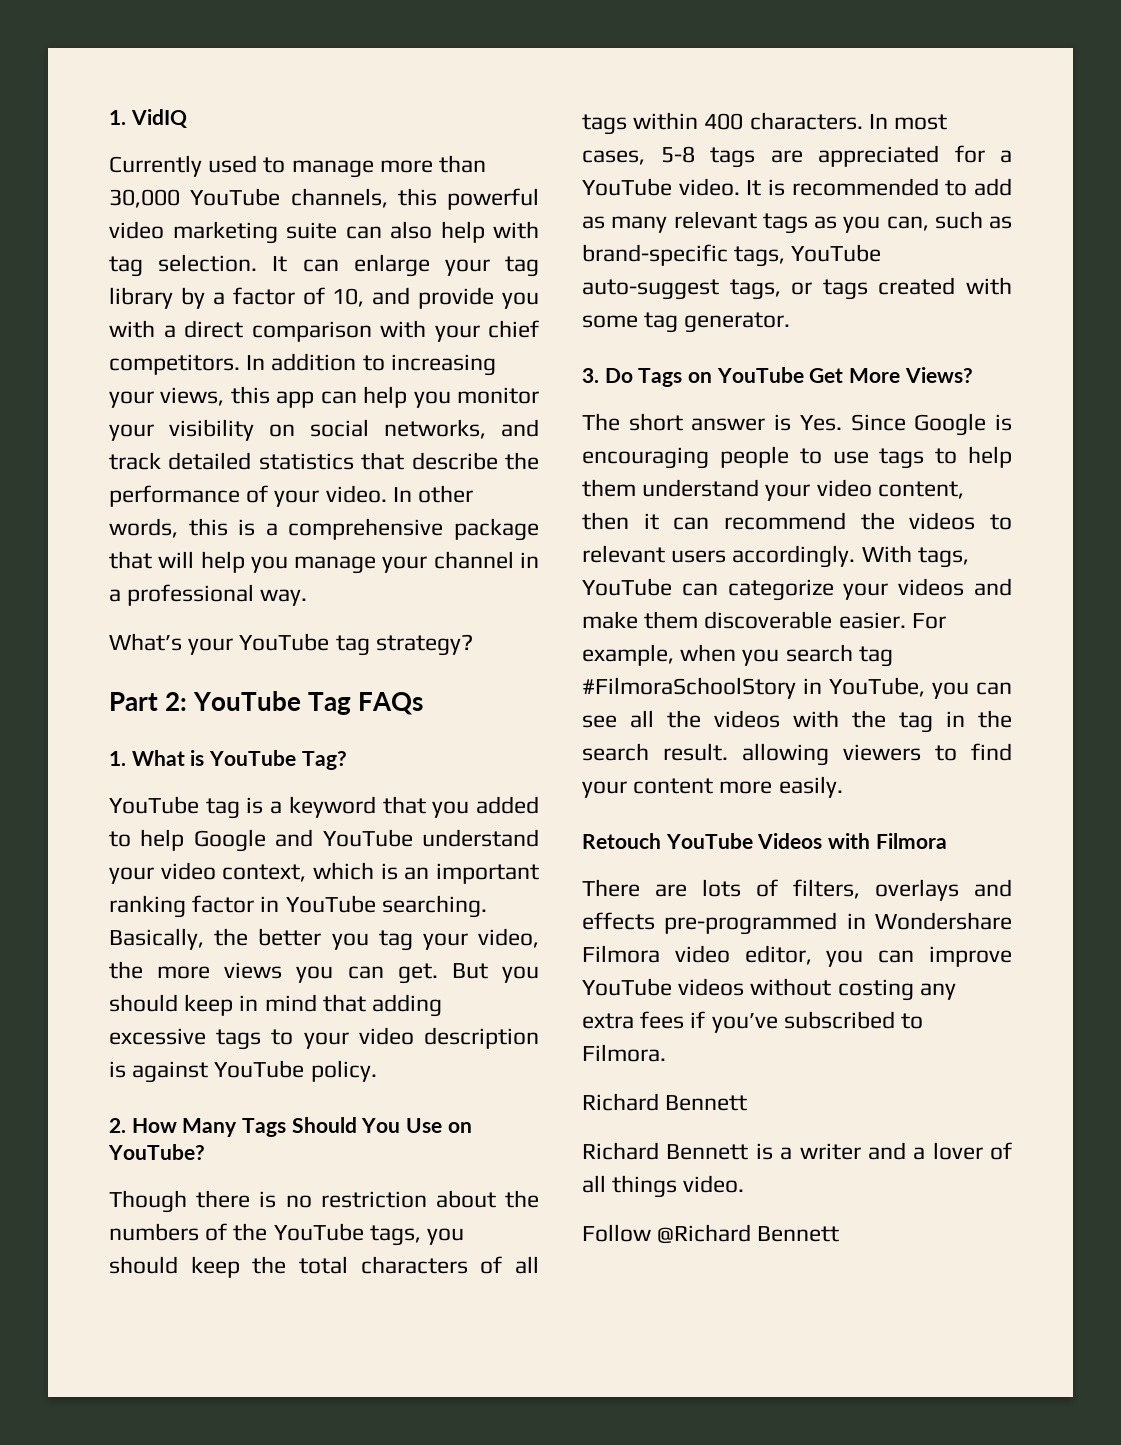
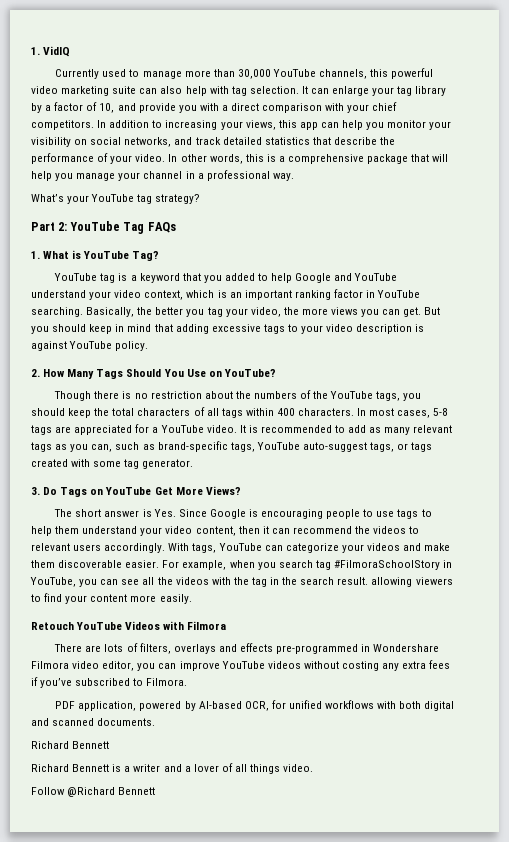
(666, 1053) none -> [55,700,455,711] [31,718,156,726] // PDF application, powered by AI-based OCR, for unified workflows with both digital and scanned documents.

